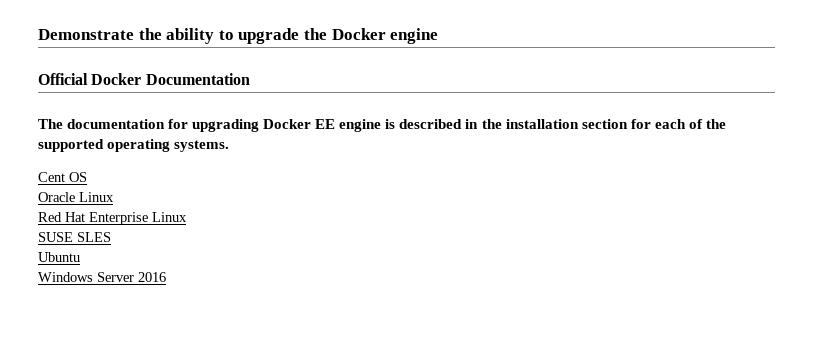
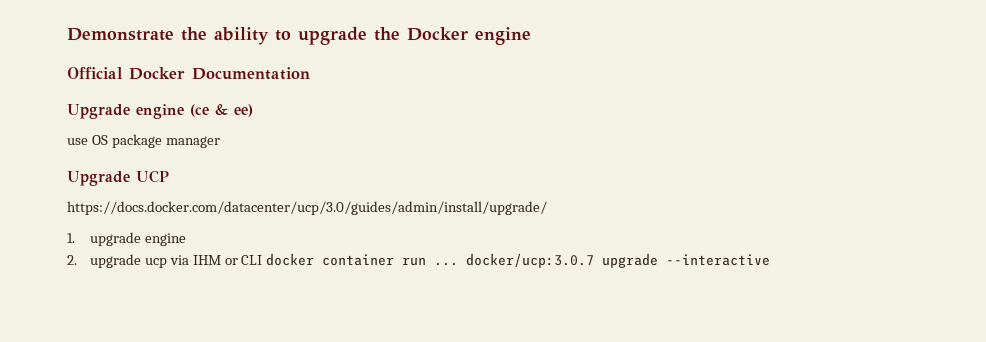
[38,119,726,132] [38,139,230,152] [38,172,87,182] [38,192,114,202] [38,212,187,225] [38,232,111,242] [38,252,80,262] [38,272,166,282] The documentation for upgrading Docker EE engine is described in the installation section for each of the supported operating systems. // Cent OS // Oracle Linux // Red Hat Enterprise Linux // SUSE SLES // Ubuntu // Windows Server 2016 -> [67,104,253,119] [67,134,220,148] [67,170,169,186] [67,201,547,215] [67,232,186,246] [67,253,771,268] Upgrade engine (ce & ee) // use OS package manager // Upgrade UCP // https://docs.docker.com/datacenter/ucp/3.0/guides/admin/install/upgrade/ // 1. upgrade engine // 2. upgrade ucp via IHM or CLI docker container run ... docker/ucp:3.0.7 upgrade --interactive

